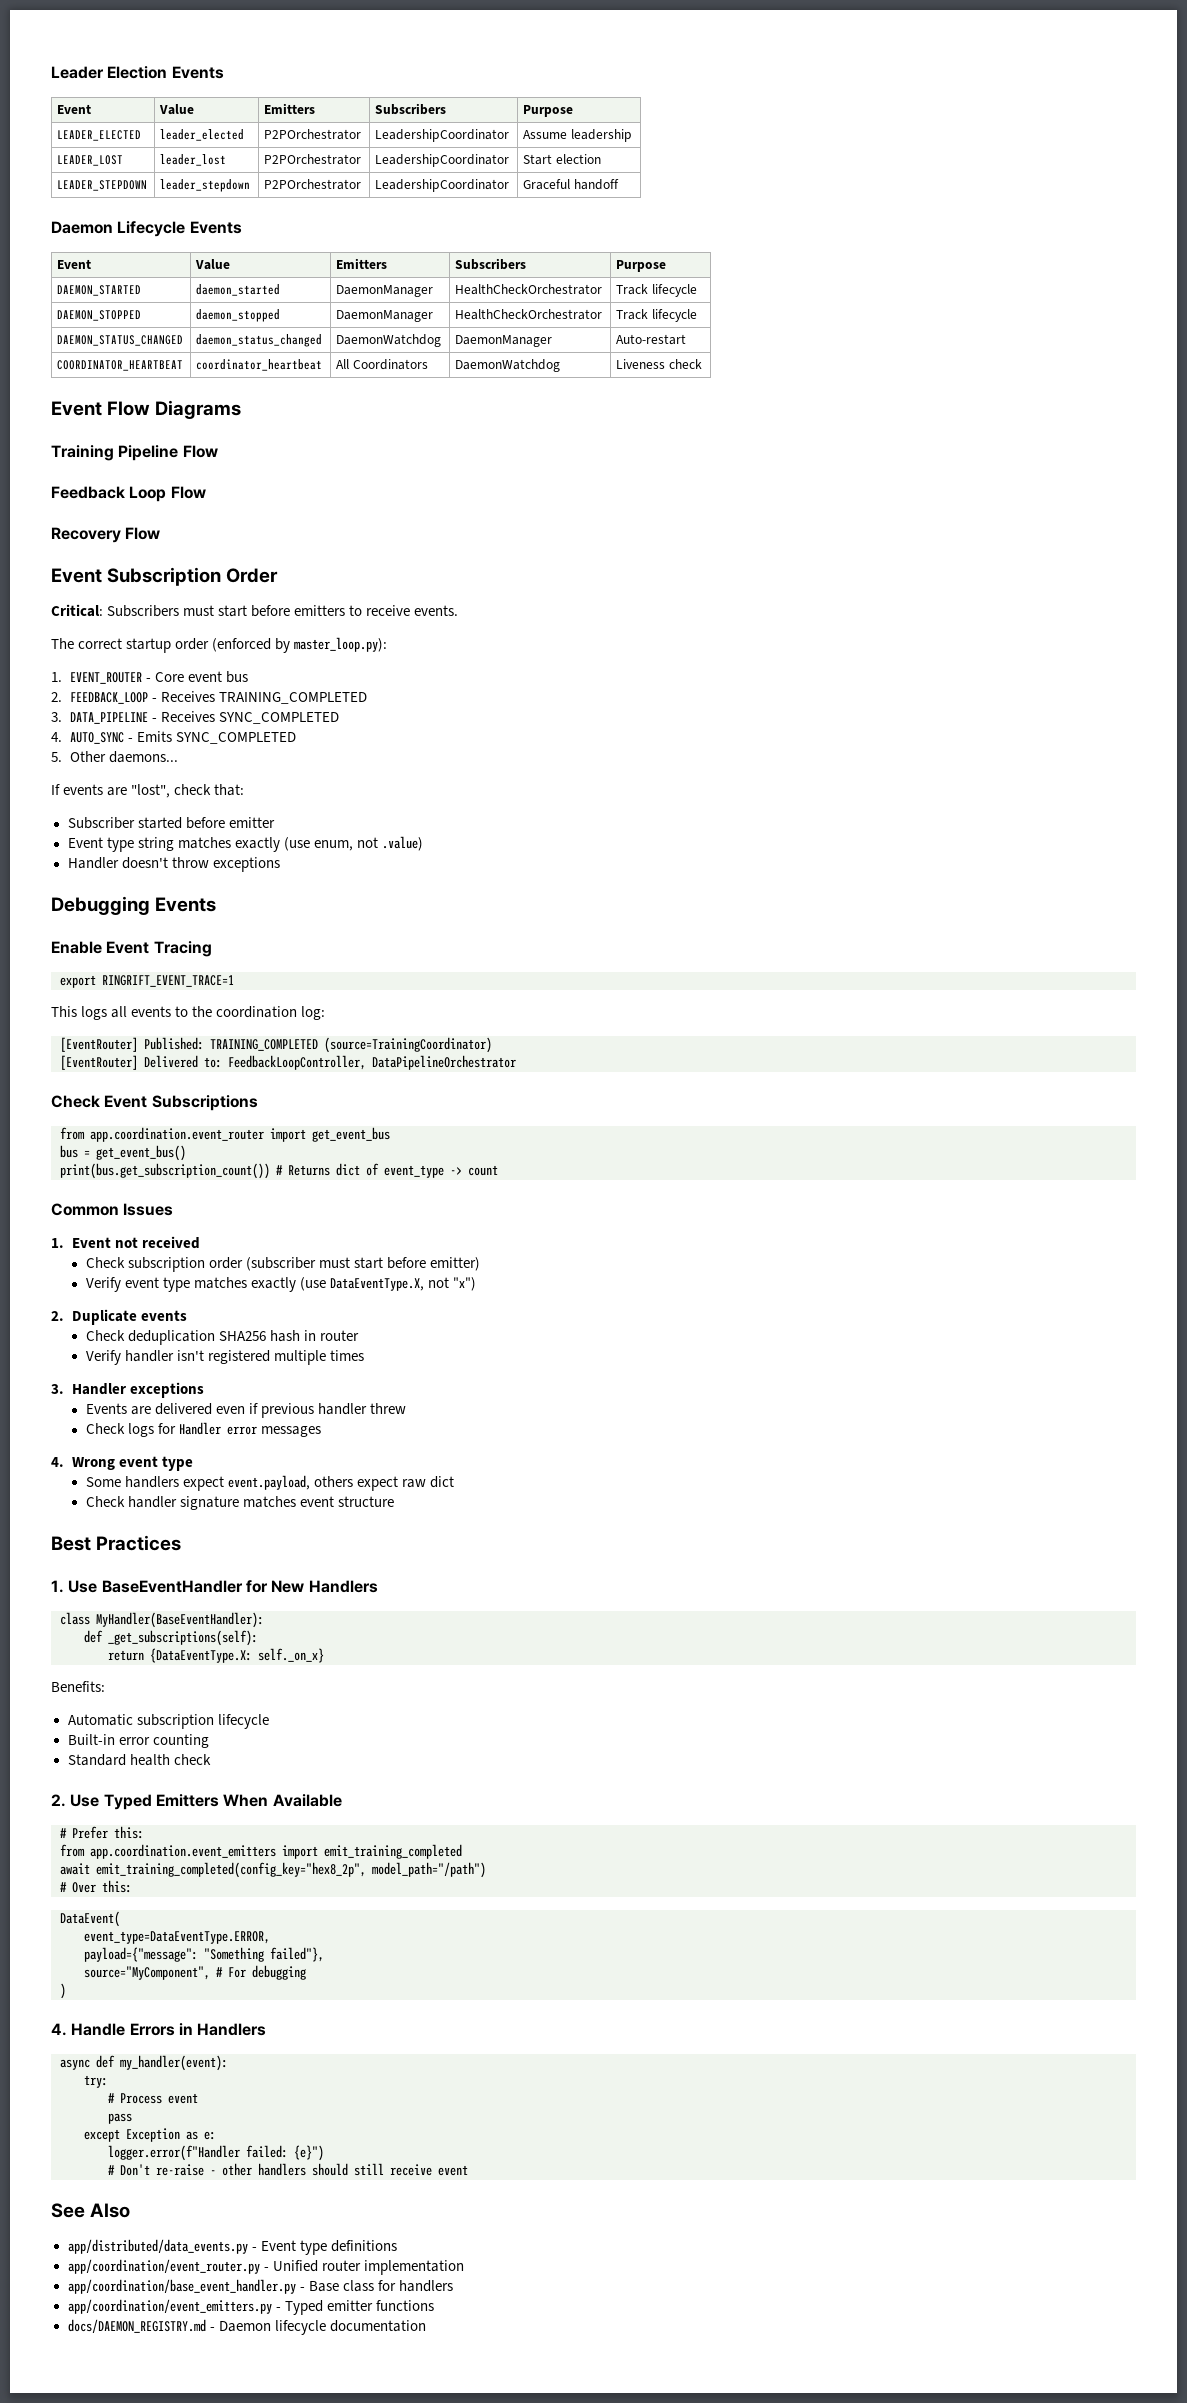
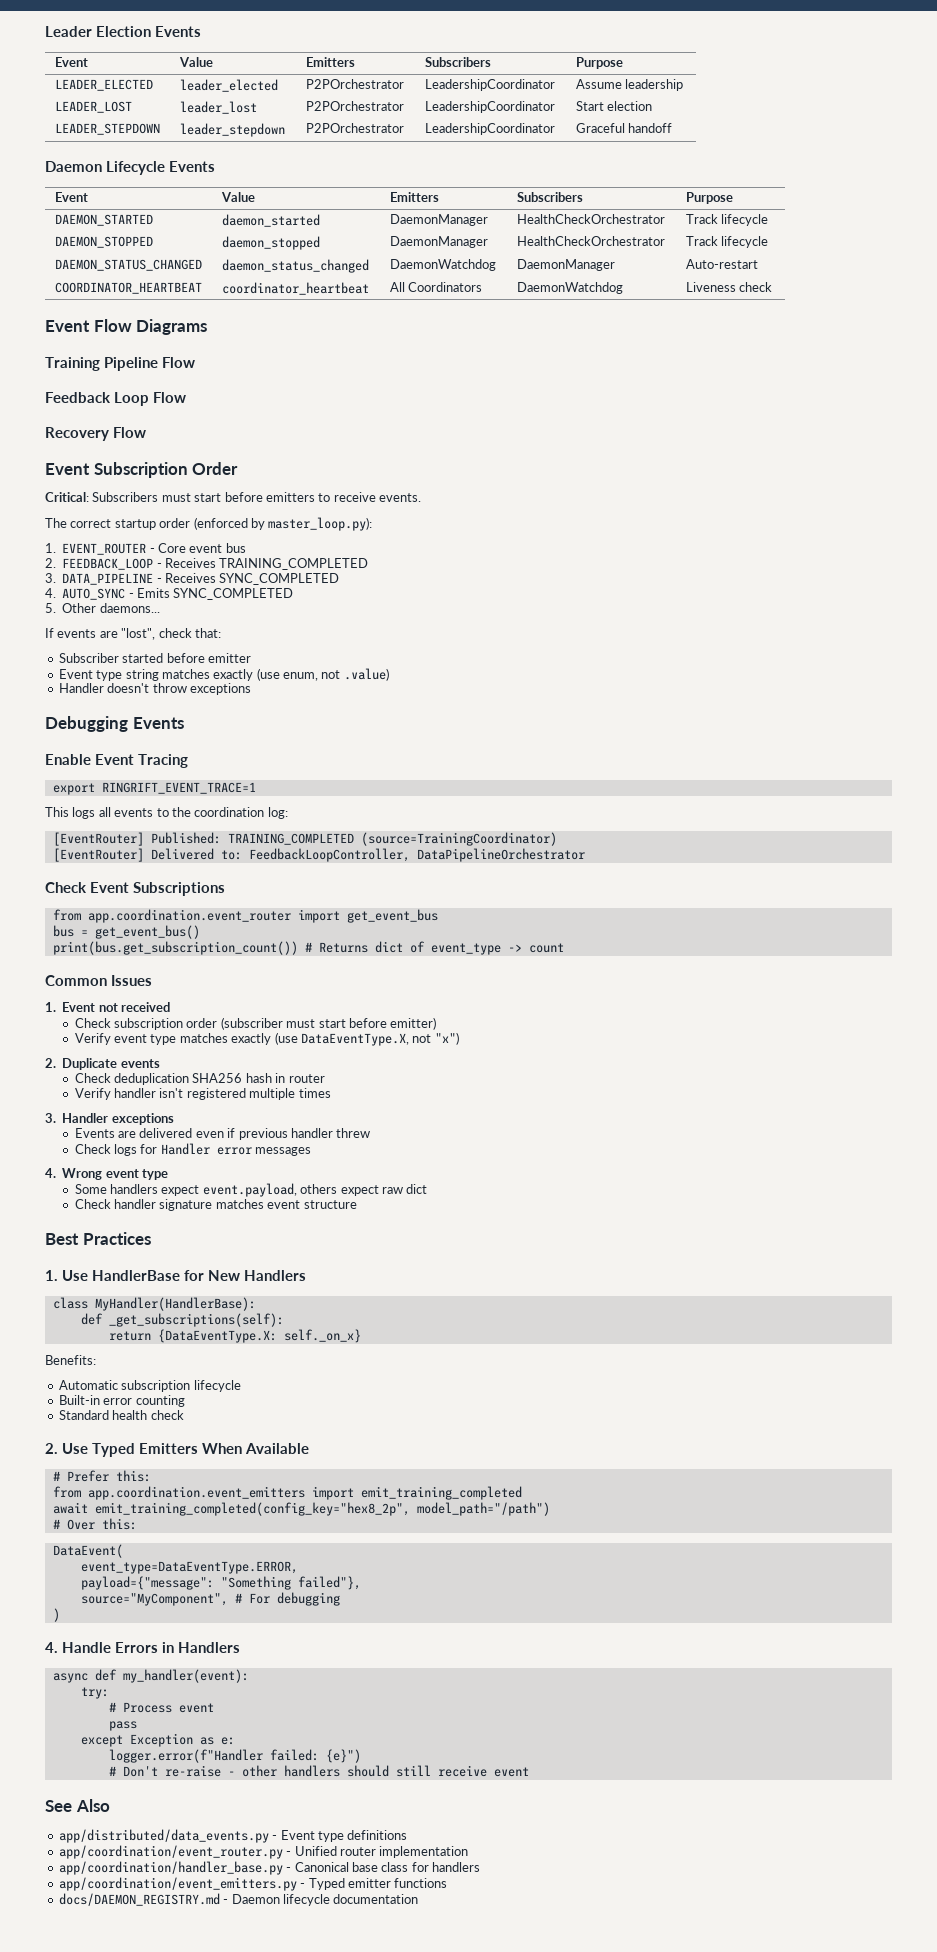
[101,1580,243,1593] BaseEventHandler -> [92,1270,180,1281] HandlerBase
[96,1612,264,1628] MyHandler(BaseEventHandler): -> [94,1297,256,1311] MyHandler(HandlerBase):
[67,2279,339,2294] app/coordination/base_event_handler.py - Base -> [58,1861,378,1875] app/coordination/handler_base.py - Canonical base

